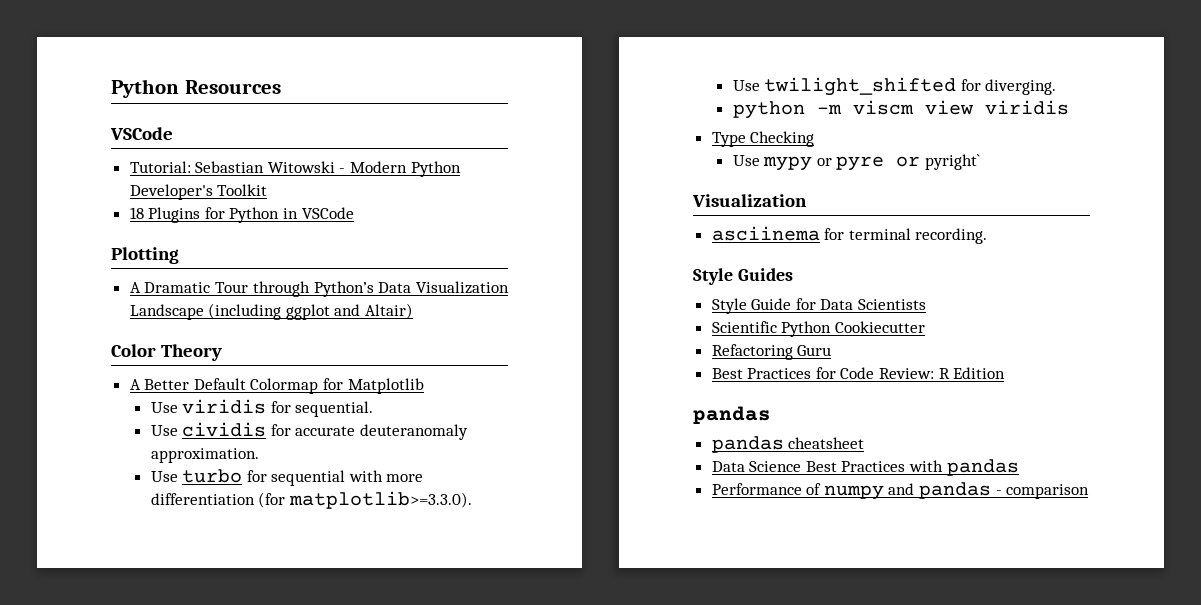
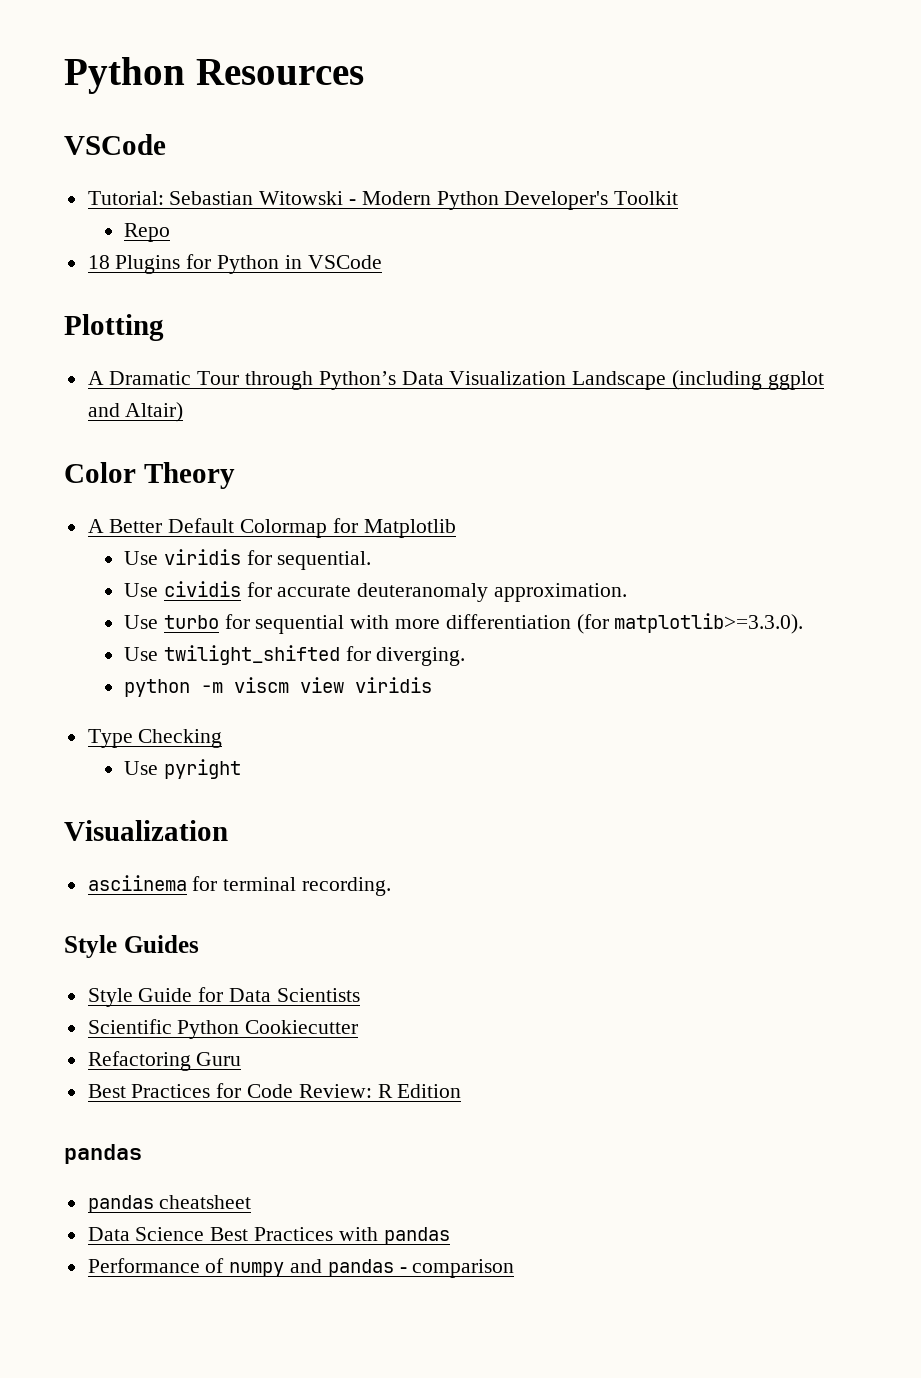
(268, 190) none -> [123,223,170,242] // Repo
[763,154,980,171] mypy or pyre or pyright` -> [163,759,241,779] pyright

